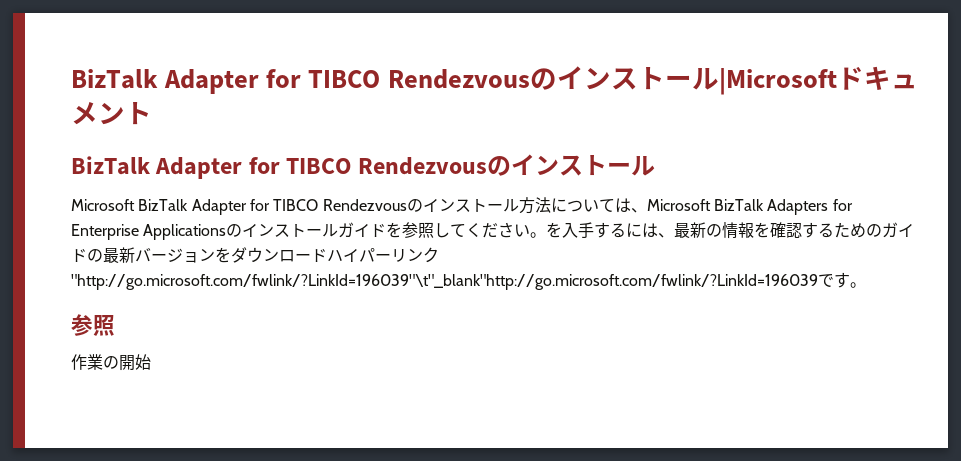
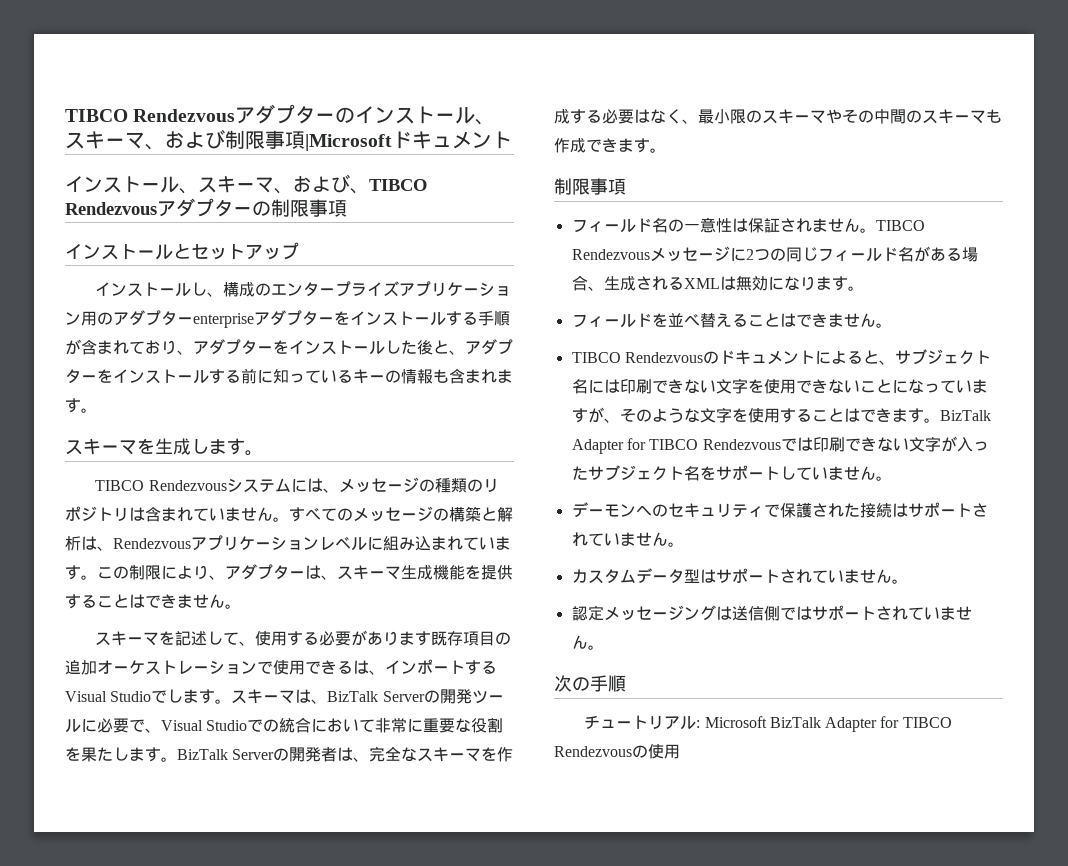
[71,66,918,95] [71,102,152,125] [71,154,655,179] BizTalk Adapter for TIBCO Rendezvousのインストール|Microsoftドキュメント // BizTalk Adapter for TIBCO Rendezvousのインストール // -> [65,104,496,125] [65,129,512,151] [65,174,427,194] [65,198,347,217] [65,242,299,260] [95,281,512,297] [65,310,510,328] [65,339,513,355] [65,368,513,384] [65,398,97,413] [65,438,263,456] [95,477,499,493] [65,506,513,522] [65,535,511,551] [65,564,513,580] [65,594,241,609] [95,630,512,646] [65,659,497,675] [65,689,504,704] [65,717,504,733] [65,746,514,762] [554,109,1002,124] [554,138,666,153] [554,178,626,195] [571,217,925,233] [571,246,978,262] [571,275,864,291] [571,313,892,328] [571,349,991,365] [571,378,988,394] [571,407,991,423] [571,436,989,454] [571,465,892,481] [571,502,988,518] [571,532,684,547] [571,568,908,584] [571,605,972,621] [571,635,604,650] [554,675,626,692] [584,715,701,730] TIBCO Rendezvousアダプターのインストール、スキーマ、および制限事項|Microsoftドキュメント // インストール、スキーマ、および、TIBCO Rendezvousアダプターの制限事項 // インストールとセットアップ // インストールし、構成のエンタープライズアプリケーション用のアダプターenterpriseアダプターをインストールする手順が含まれており、アダプターをインストールした後と、アダプターをインストールする前に知っているキーの情報も含まれます。 // スキーマを生成します。 // TIBCO Rendezvousシステムには、メッセージの種類のリポジトリは含まれていません。すべてのメッセージの構築と解析は、Rendezvousアプリケーションレベルに組み込まれています。この制限により、アダプターは、スキーマ生成機能を提供することはできません。 // スキーマを記述して、使用する必要があります既存項目の追加オーケストレーションで使用できるは、インポートするVisual Studioでします。スキーマは、BizTalk Serverの開発ツールに必要で、Visual Studioでの統合において非常に重要な役割を果たします。BizTalk Serverの開発者は、完全なスキーマを作成する必要はなく、最小限のスキーマやその中間のスキーマも作成できます。 // 制限事項 // フィールド名の一意性は保証されません。TIBCO Rendezvousメッセージに2つの同じフィールド名がある場合、生成されるXMLは無効になります。 // フィールドを並べ替えることはできません。 // TIBCO Rendezvousのドキュメントによると、サブジェクト名には印刷できない文字を使用できないことになっていますが、そのような文字を使用することはできます。BizTalk Adapter for TIBCO Rendezvousでは印刷できない文字が入ったサブジェクト名をサポートしていません。 // デーモンへのセキュリティで保護された接続はサポートされていません。 // カスタムデータ型はサポートされていません。 // 認定メッセージングは送信側ではサポートされていません。 // 次の手順 // チュートリアル:
[422,197,853,215] [71,222,915,240] [71,247,439,263] [71,272,866,290] [71,314,115,336] [71,354,151,371] インストール方法については、Microsoft BizTalk Adapters for Enterprise Applicationsのインストールガイドを参照してください。を入手するには、最新の情報を確認するためのガイドの最新バージョンをダウンロードハイパーリンク"http://go.microsoft.com/fwlink/?LinkId=196039"\t"_blank"http://go.microsoft.com/fwlink/?LinkId=196039です。 // 参照 // 作業の開始 -> [648,744,680,759] 使用

